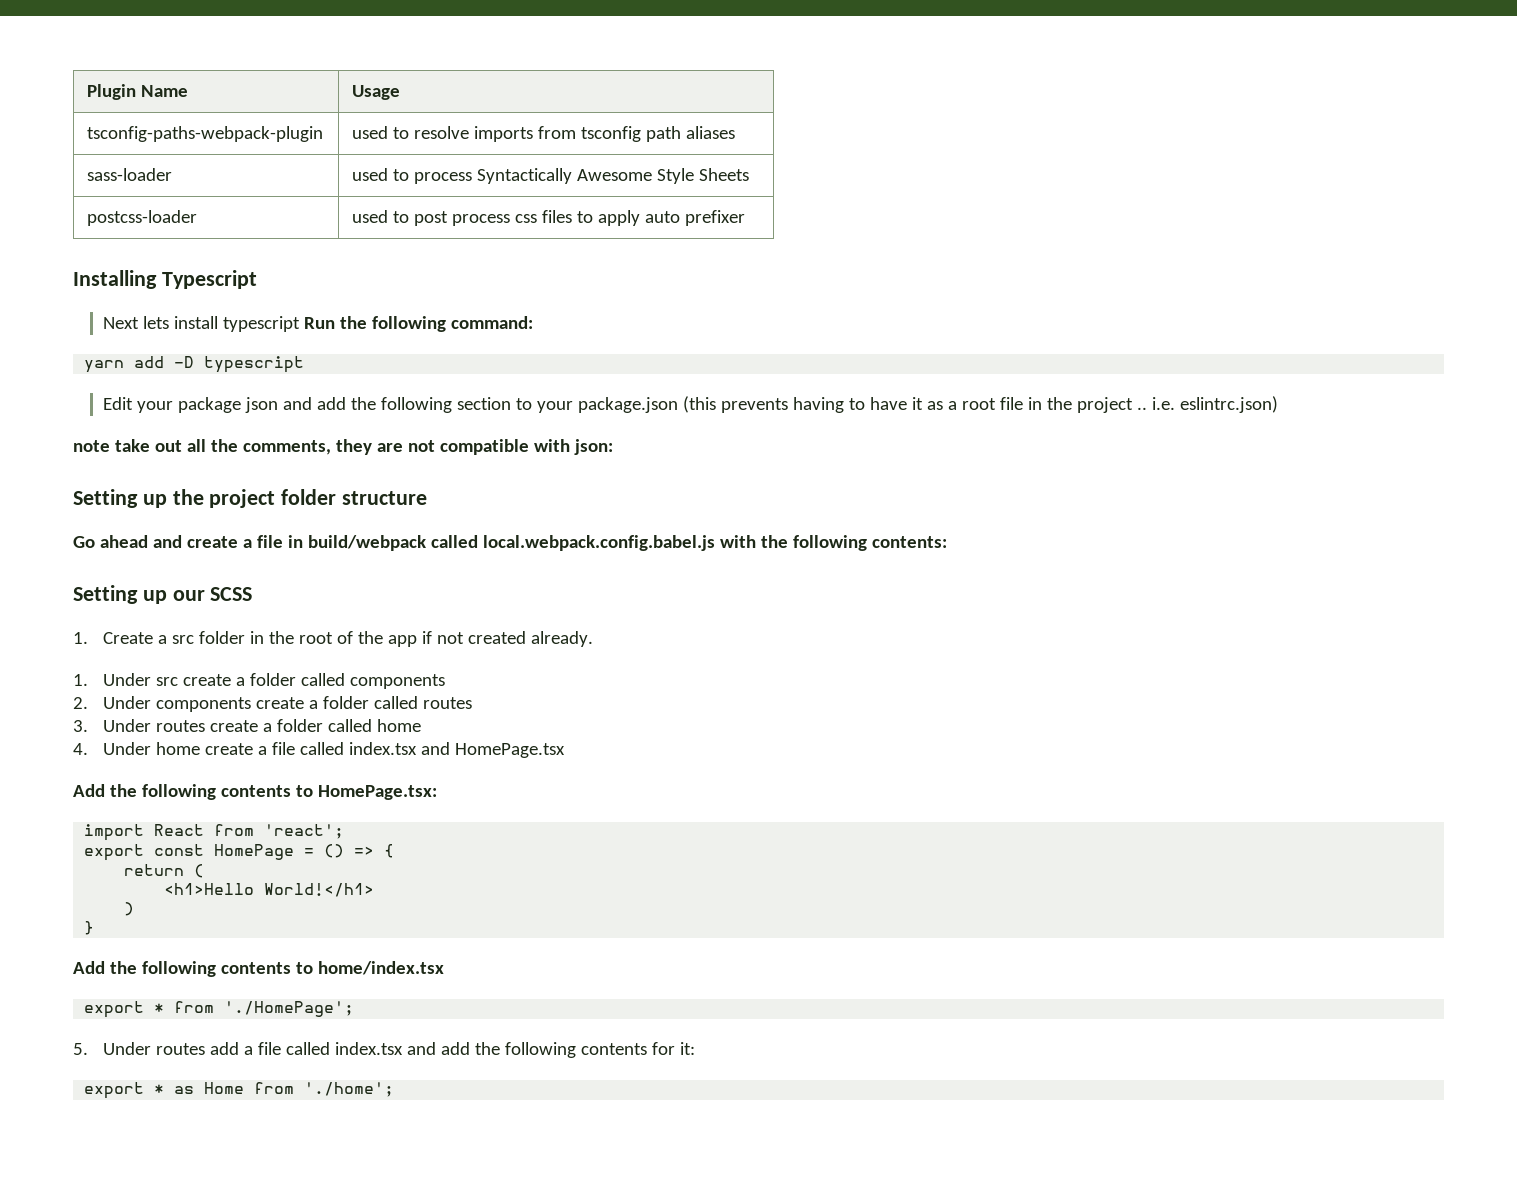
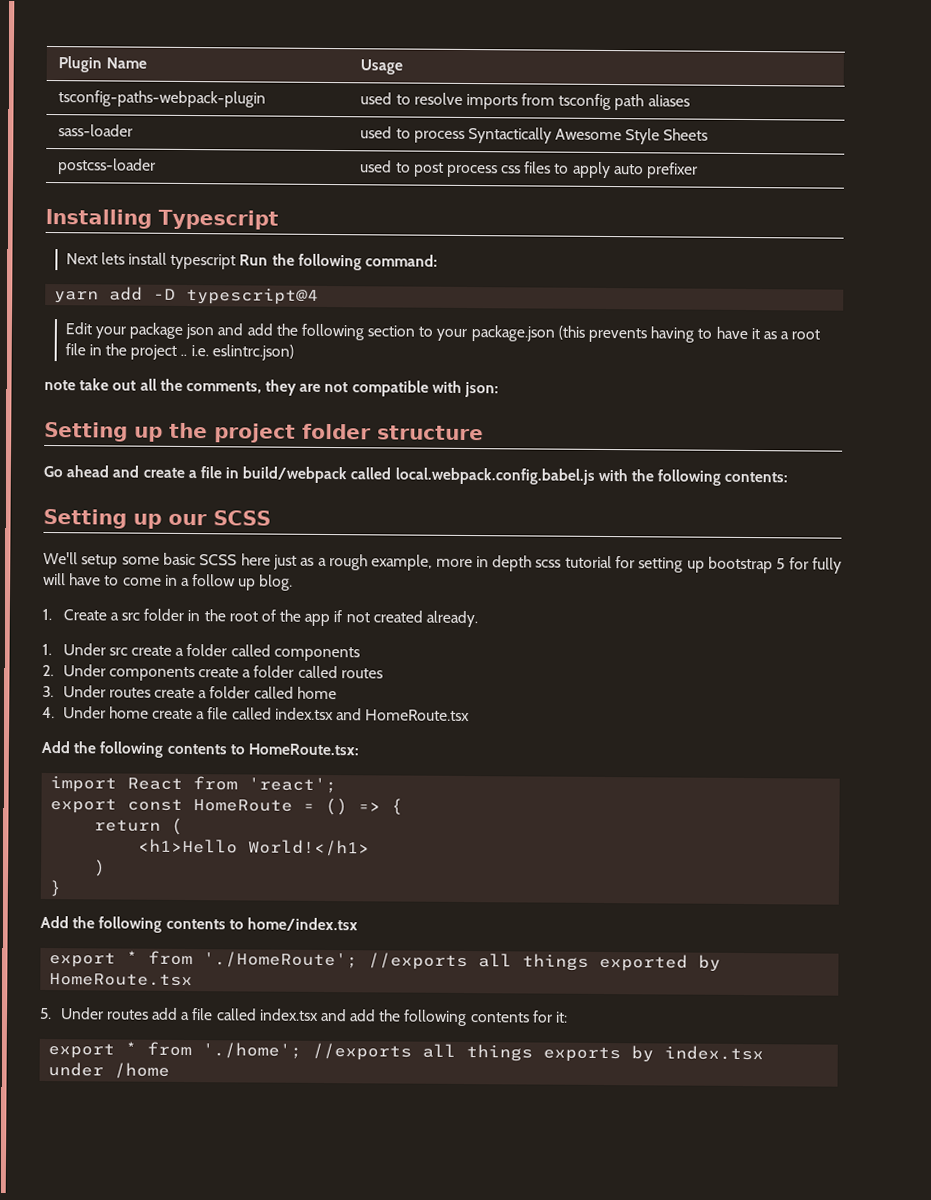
[204,356,305,373] typescript -> [186,287,320,305] typescript@4
(253, 594) none -> [43,551,843,574] [43,572,294,591] // We'll setup some basic SCSS here just as a rough example, more in depth scss tutorial for setting up bootstrap 5 for fully will have to come in a follow up blog.
[454,743,565,758] [73,784,437,800] HomePage.tsx // Add the following contents to HomePage.tsx: -> [365,709,471,722] [41,740,359,758] HomeRoute.tsx // Add the following contents to HomeRoute.tsx:
[214,844,295,860] HomePage -> [193,799,294,812] HomeRoute
[224,1001,355,1017] './HomePage'; -> [203,951,722,972] [49,973,194,987] './HomeRoute'; //exports all things exported by HomeRoute.tsx
[174,1082,395,1097] as Home from './home'; -> [147,1041,765,1063] [48,1062,171,1079] from './home'; //exports all things exports by index.tsx under /home

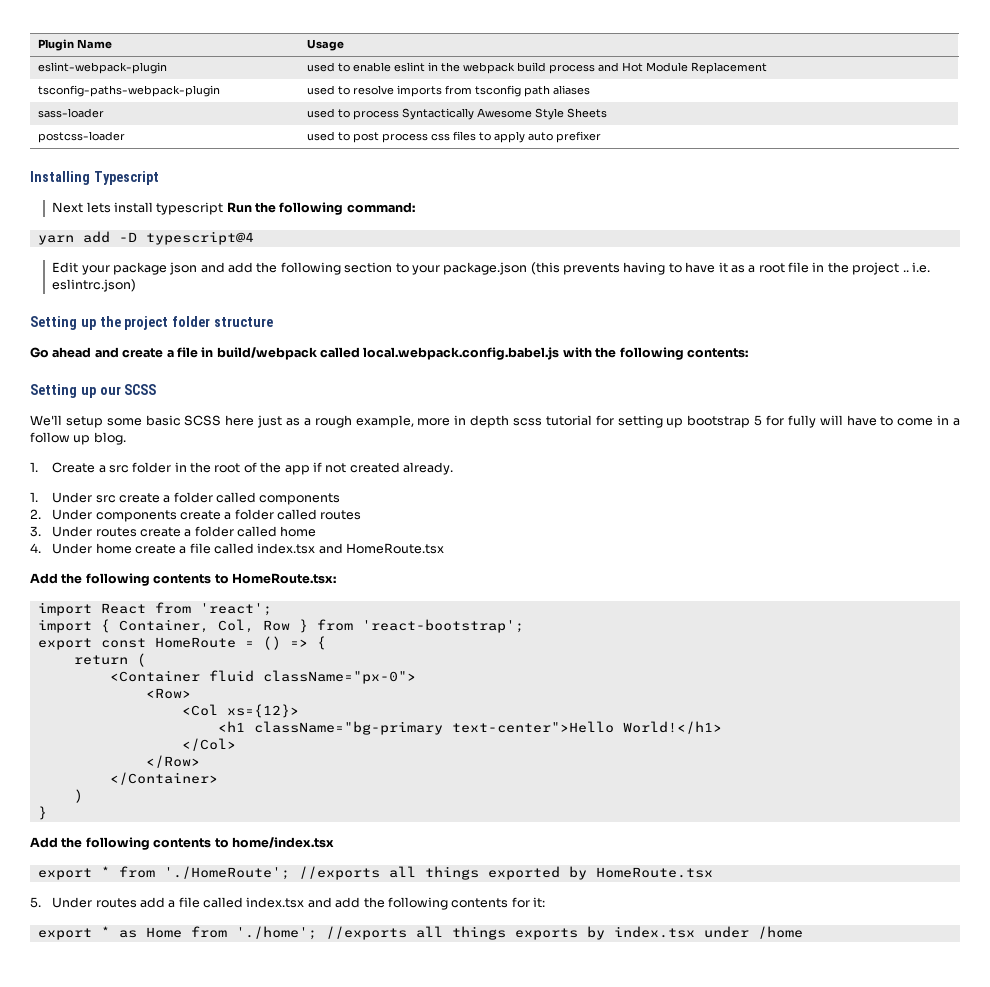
(404, 67) none -> [37,62,167,74] [306,62,767,74] // eslint-webpack-plugin | used to enable eslint in the webpack build process and Hot Module Replacement
[44,378,500,398] // note take out all the comments, they are not compatible with json: -> (137, 285) none
(338, 785) none -> [37,619,524,633] // import { Container, Col, Row } from 'react-bootstrap';
[138,838,371,857] <h1>Hello World!</h1> -> [109,670,416,684] [145,688,191,699] [181,704,299,718] [217,721,722,735] [181,738,236,751] [145,755,200,768] [109,772,218,785] <Container fluid className="px-0"> // <Row> // <Col xs={12}> // <h1 className="bg-primary text-center">Hello World!</h1> // </Col> // </Row> // </Container>
(138, 1048) none -> [118,927,182,938] as Home

